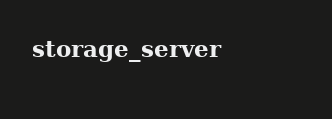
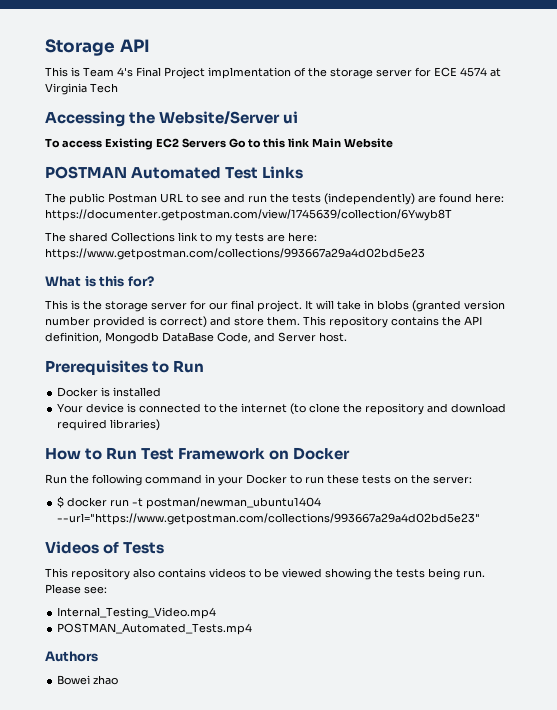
[32,41,222,62] storage_server -> [45,39,150,56] [45,67,501,79] [45,83,118,95] [45,111,299,127] [45,138,393,150] [45,166,304,179] [45,193,504,205] [45,209,452,221] [45,232,317,244] [45,248,425,260] [45,276,154,287] [45,300,505,312] [45,316,482,328] [45,332,347,344] [45,360,205,375] [57,387,162,397] [57,403,507,415] [57,419,161,431] [45,447,351,460] [45,474,472,486] [57,496,322,509] [57,513,481,525] [45,541,165,554] [45,568,485,580] [45,584,107,594] [57,607,217,619] [57,623,253,635] [45,651,98,662] [57,675,119,685] Storage API // This is Team 4's Final Project implmentation of the storage server for ECE 4574 at Virginia Tech // Accessing the Website/Server ui // To access Existing EC2 Servers Go to this link Main Website // POSTMAN Automated Test Links // The public Postman URL to see and run the tests (independently) are found here: https://documenter.getpostman.com/view/1745639/collection/6Ywyb8T // The shared Collections link to my tests are here: https://www.getpostman.com/collections/993667a29a4d02bd5e23 // What is this for? // This is the storage server for our final project. It will take in blobs (granted version number provided is correct) and store them. This repository contains the API definition, Mongodb DataBase Code, and Server host. // Prerequisites to Run // Docker is installed // Your device is connected to the internet (to clone the repository and download required libraries) // How to Run Test Framework on Docker // Run the following command in your Docker to run these tests on the server: // $ docker run -t postman/newman_ubuntu1404 --url="https://www.getpostman.com/collections/993667a29a4d02bd5e23" // Videos of Tests // This repository also contains videos to be viewed showing the tests being run. Please see: // Internal_Testing_Video.mp4 // POSTMAN_Automated_Tests.mp4 // Authors // Bowei zhao

